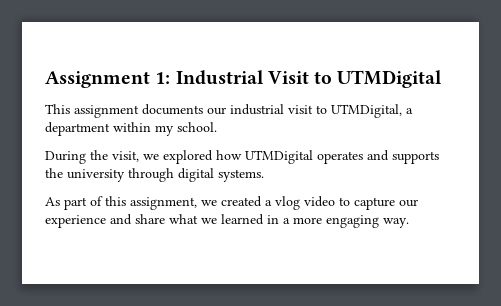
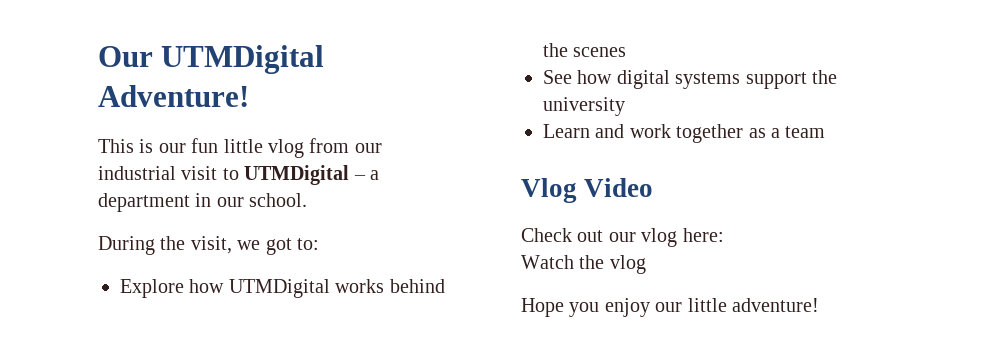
[45,70,443,88] Assignment 1: Industrial Visit to UTMDigital -> [98,45,325,74] [98,85,249,107] Our UTMDigital Adventure!
[74,104,413,118] [45,122,174,136] assignment documents our industrial visit to UTMDigital, a department within my -> [139,138,382,158] [98,165,379,185] [98,193,244,212] is our fun little vlog from our industrial visit to UTMDigital – a department in our
[163,150,439,164] [45,168,264,182] [45,196,418,210] [45,214,409,228] explored how UTMDigital operates and supports the university through digital systems. // As part of this assignment, we created a vlog video to capture our experience and share what we learned in a more engaging way. -> [265,238,319,255] [120,279,445,298] [543,43,627,57] [543,70,837,89] [543,97,625,116] [543,124,826,143] [521,178,654,203] [521,228,724,247] [521,255,646,274] [521,298,819,317] got to: // Explore how UTMDigital works behind the scenes // See how digital systems support the university // Learn and work together as a team // Vlog Video // Check out our vlog here: // Watch the vlog // Hope you enjoy our little adventure!

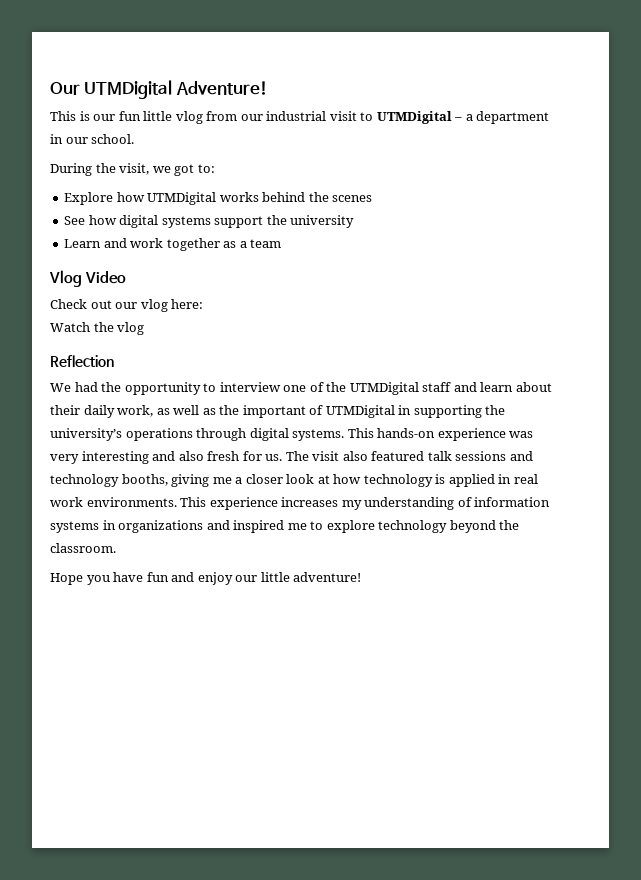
(646, 264) none -> [50,355,114,367] [50,382,552,395] [50,405,506,418] [50,428,534,441] [50,451,533,464] [50,474,538,487] [50,497,551,510] [50,520,520,533] [50,543,116,553] // Reflection // We had the opportunity to interview one of the UTMDigital staff and learn about their daily work, as well as the important of UTMDigital in supporting the university’s operations through digital systems. This hands-on experience was very interesting and also fresh for us. The visit also featured talk sessions and technology booths, giving me a closer look at how technology is applied in real work environments. This experience increases my understanding of information systems in organizations and inspired me to explore technology beyond the classroom.
(600, 309) none -> [113,572,195,582] have fun and

